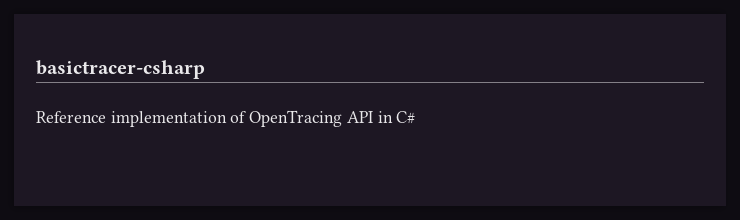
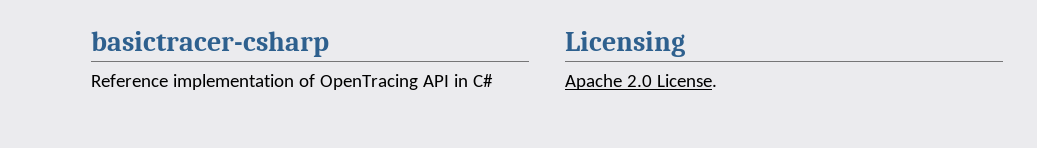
(416, 117) none -> [565,31,685,57] [565,74,717,90] // Licensing // Apache 2.0 License.

